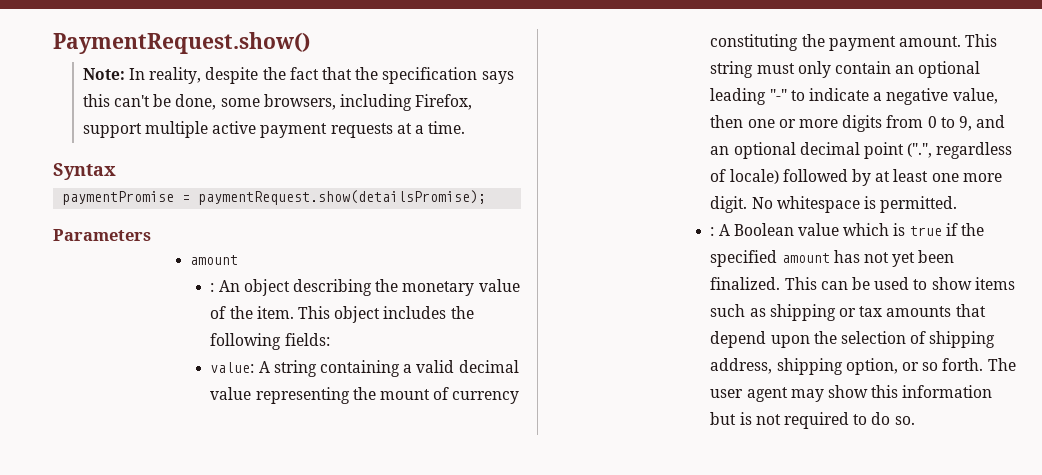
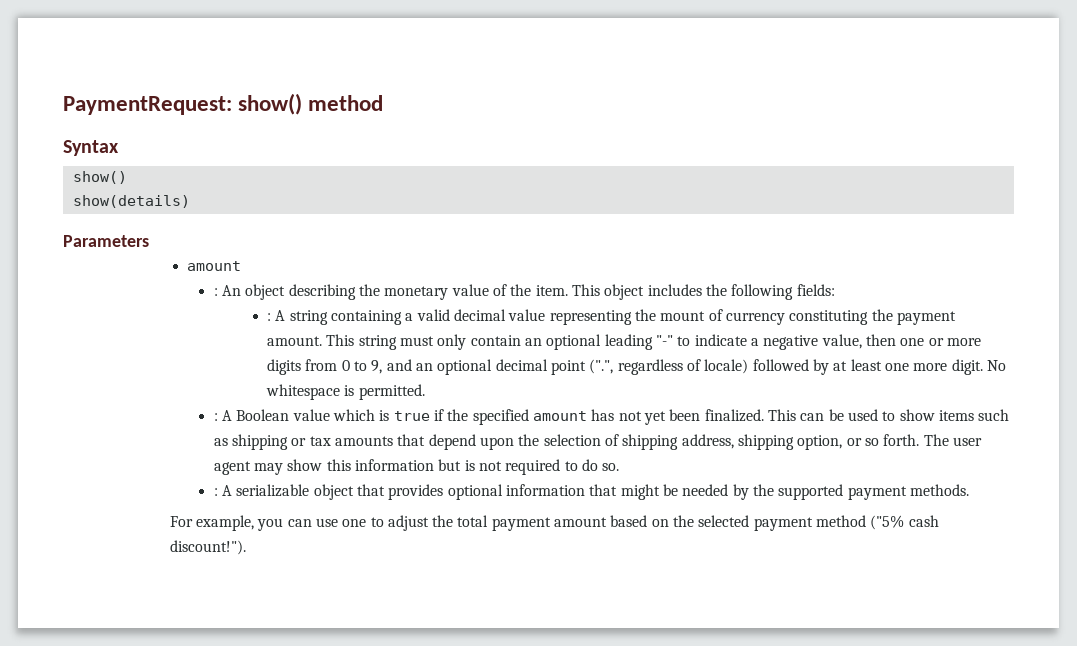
[53,32,310,54] [82,67,514,84] [82,94,473,111] [82,121,466,138] [53,163,116,180] [62,190,487,205] PaymentRequest.show() // Note: In reality, despite the fact that the specification says this can't be done, some browsers, including Firefox, support multiple active payment requests at a time. // Syntax // paymentPromise = paymentRequest.show(detailsPromise); -> [63,93,384,115] [63,140,119,156] [72,171,127,184] [72,195,190,208] PaymentRequest: show() method // Syntax // show() // show(details)
[210,362,255,373] value: -> [267,313,272,321] :
(915, 420) none -> [213,484,969,500] [169,515,939,531] [169,540,246,555] // : A serializable object that provides optional information that might be needed by the supported payment methods. // For example, you can use one to adjust the total payment amount based on the selected payment method ("5% cash discount!").

